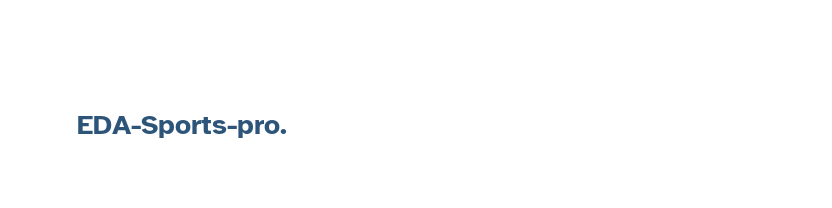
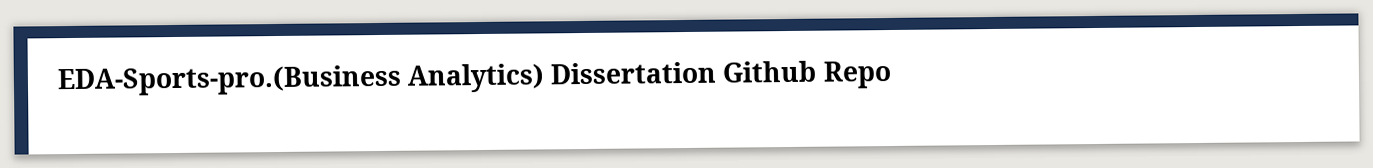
[77,116,287,138] EDA-Sports-pro. -> [57,60,892,97] EDA-Sports-pro.(Business Analytics) Dissertation Github Repo

